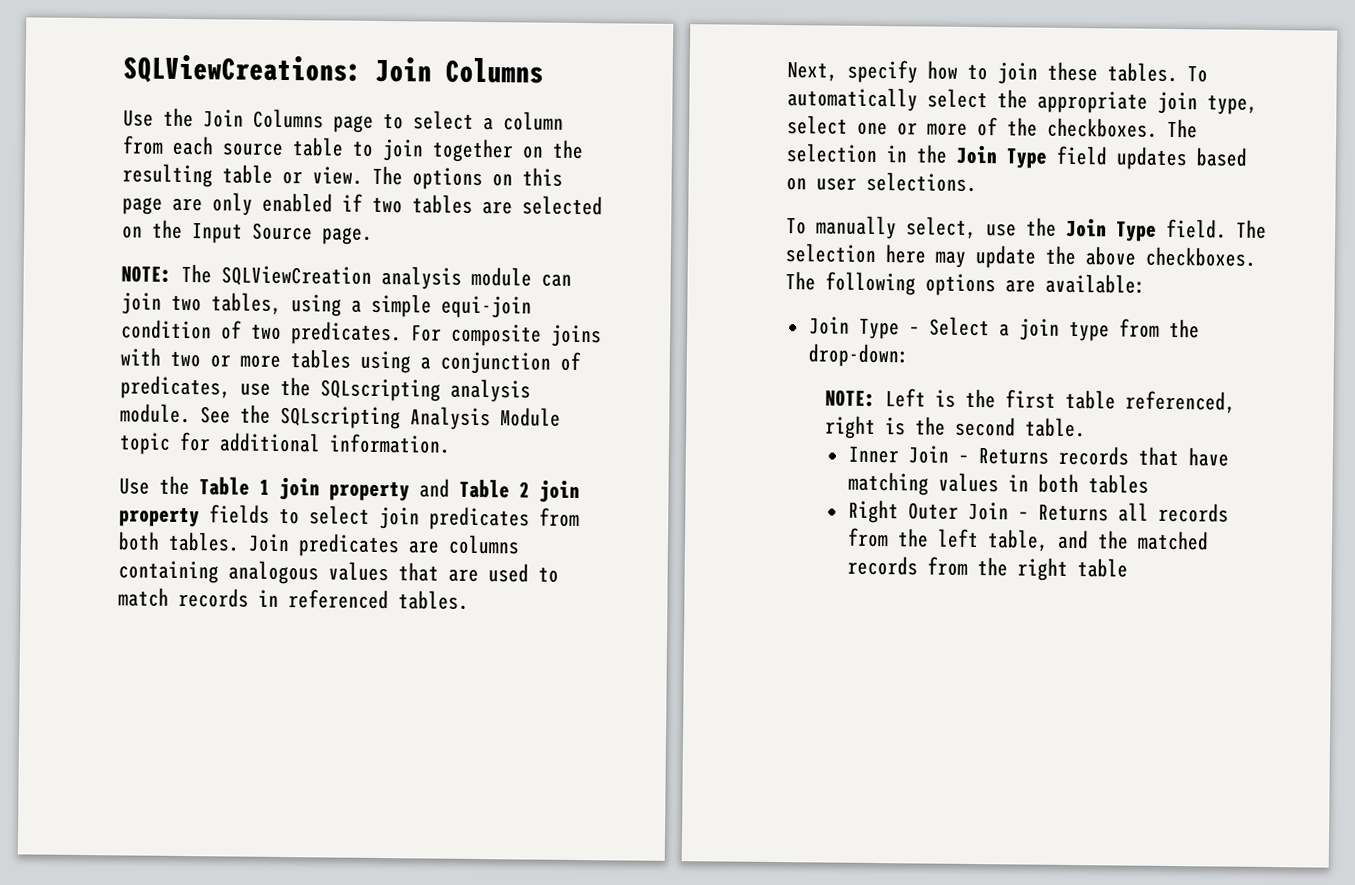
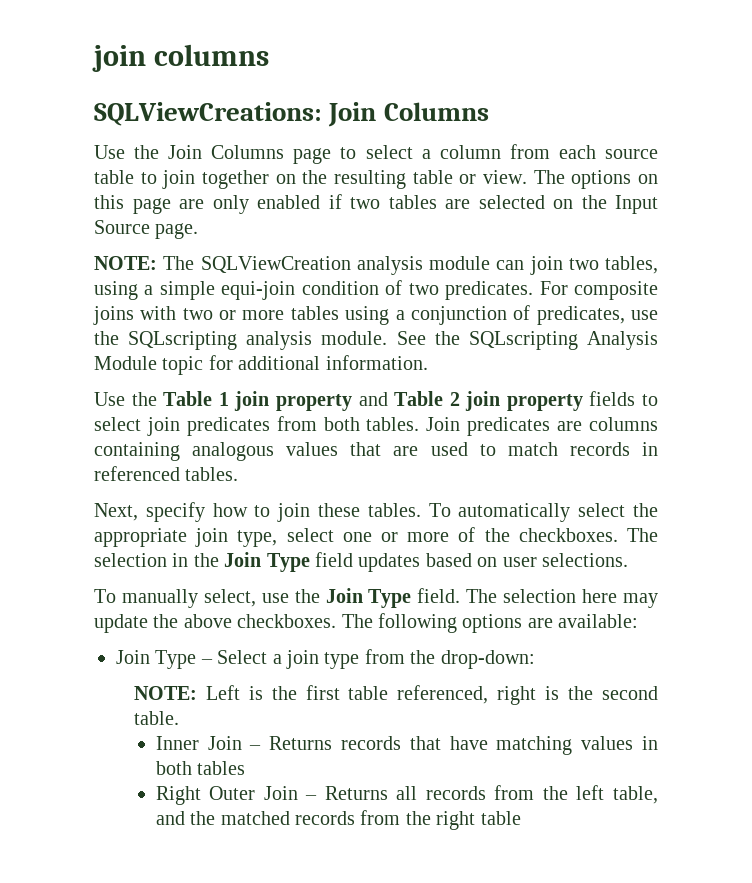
(123, 69) none -> [92,44,270,72] join columns //

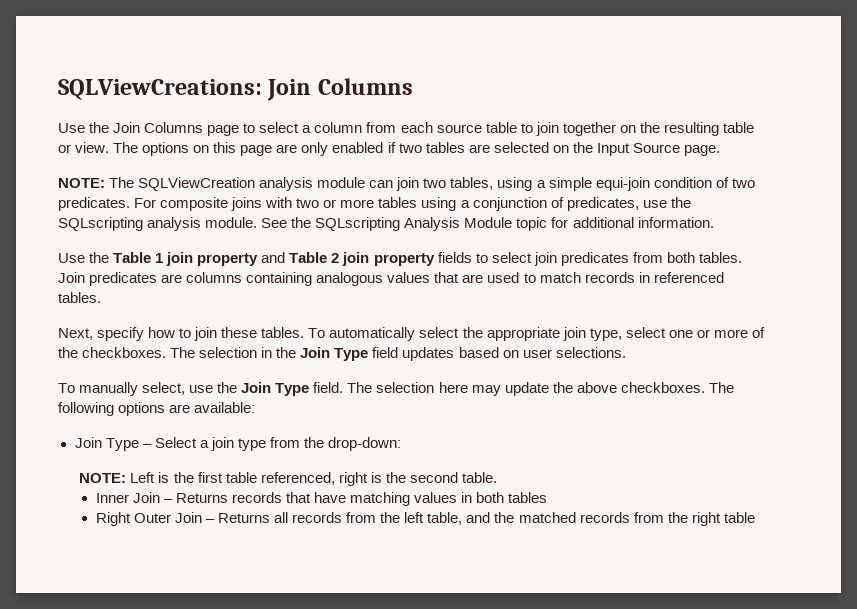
[92,44,270,72] join columns // -> (58, 89) none

